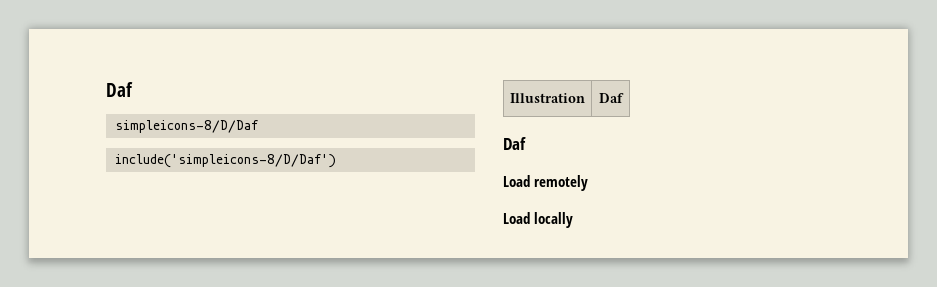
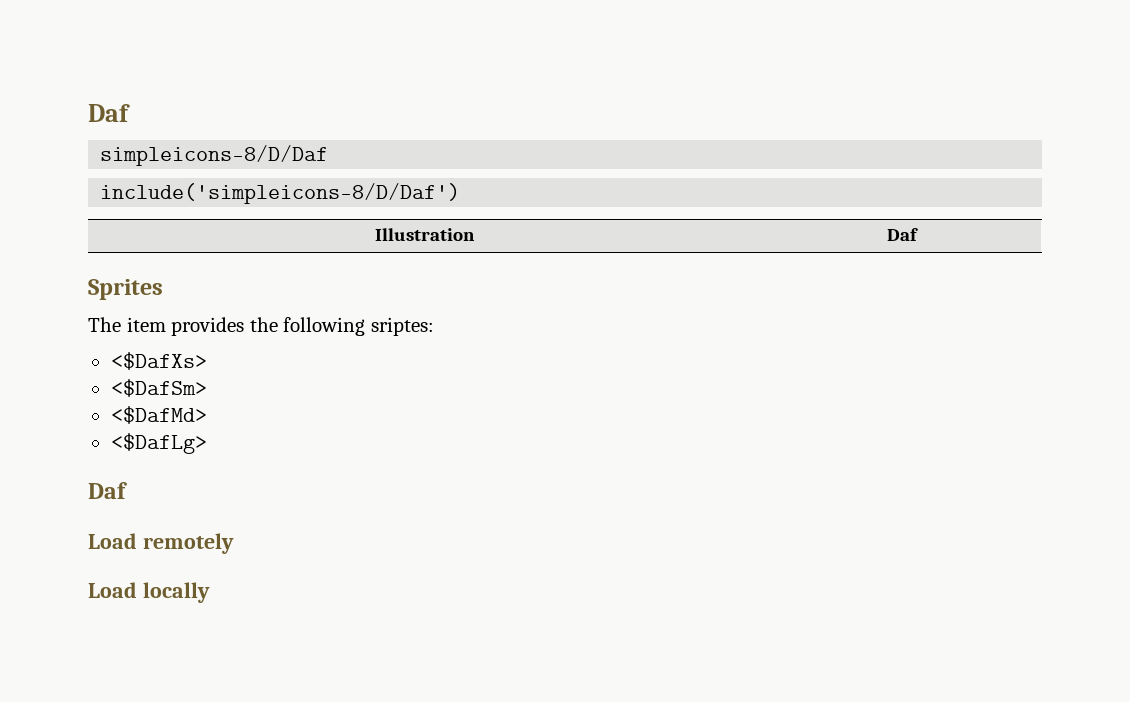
(624, 98) none -> [88,279,163,300] [88,317,434,336] [110,352,207,370] [110,379,207,397] [110,406,207,424] [110,433,207,454] // Sprites // The item provides the following sriptes: // <$DafXs> // <$DafSm> // <$DafMd> // <$DafLg>

